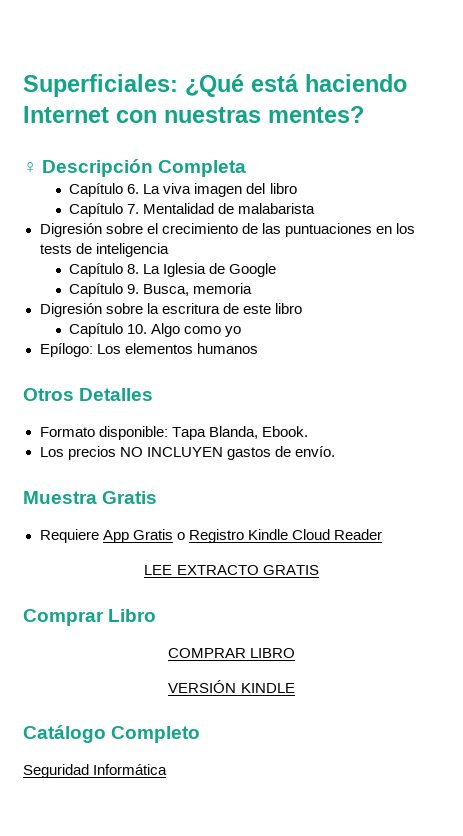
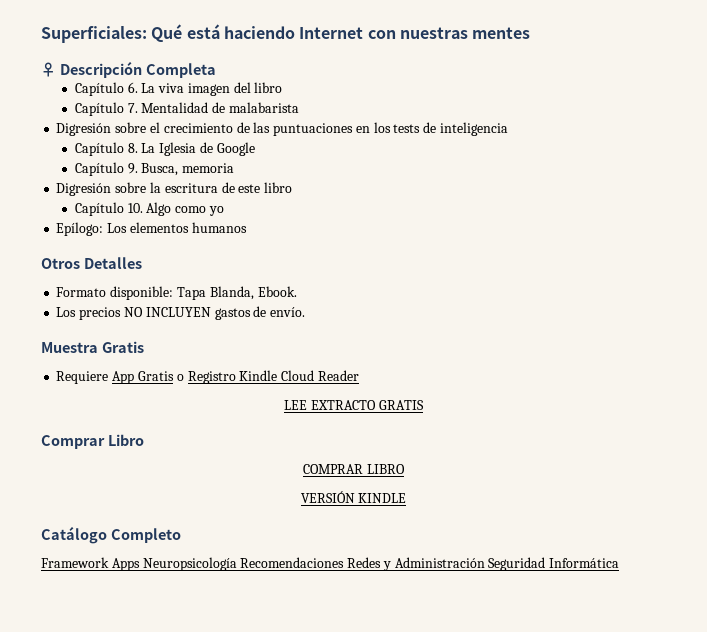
[185,74,244,97] ¿Qué -> [151,24,183,42] Qué
[268,106,364,123] mentes? -> [472,27,531,39] mentes
(201, 734) none -> [41,557,485,571] Framework Apps Neuropsicología Recomendaciones Redes y Administración

